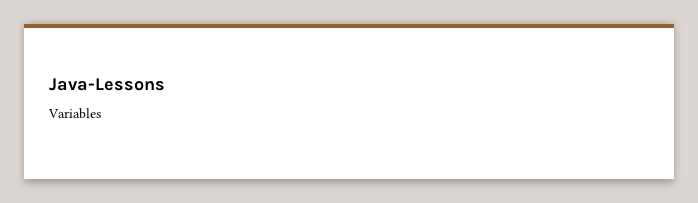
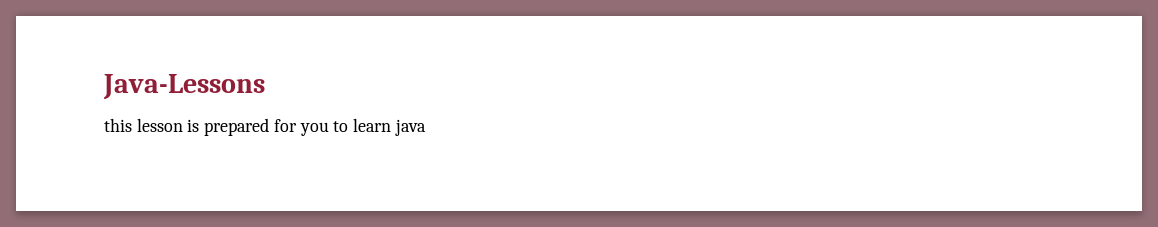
[48,108,101,119] Variables -> [104,118,426,136] this lesson is prepared for you to learn java

